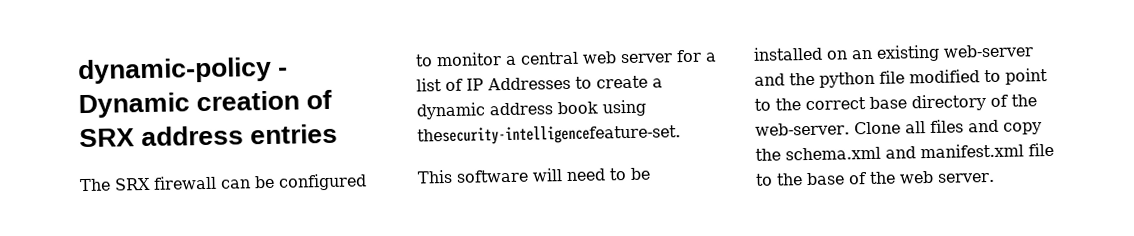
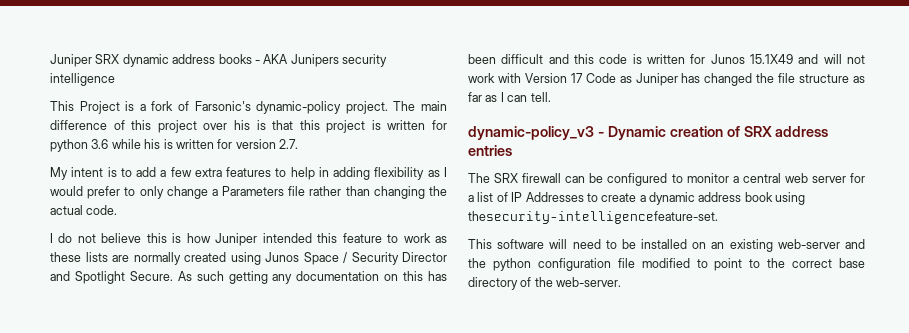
[77,56,272,85] dynamic-policy -> [50,54,387,67] [50,73,115,86] [50,101,447,114] [50,120,447,133] [50,139,298,152] [50,167,447,180] [50,186,448,199] [50,205,118,215] [50,233,447,246] [50,252,447,265] [50,271,447,284] [468,54,865,64] [468,73,865,86] [468,92,551,102] [468,126,594,140] Juniper SRX dynamic address books - AKA Junipers security intelligence // This Project is a fork of Farsonic's dynamic-policy project. The main difference of this project over his is that this project is written for python 3.6 while his is written for version 2.7. // My intent is to add a few extra features to help in adding flexibility as I would prefer to only change a Parameters file rather than changing the actual code. // I do not believe this is how Juniper intended this feature to work as these lists are normally created using Junos Space / Security Director and Spotlight Secure. As such getting any documentation on this has been difficult and this code is written for Junos 15.1X49 and will not work with Version 17 Code as Juniper has changed the file structure as far as I can tell. // dynamic-policy_v3
(875, 79) none -> [537,258,611,271] configuration
[853,119,1042,135] [755,142,1054,161] [755,170,995,186] Clone all files and copy the schema.xml and manifest.xml file to the base of the web server. -> (622, 282) none

